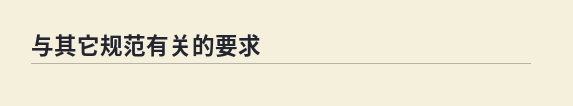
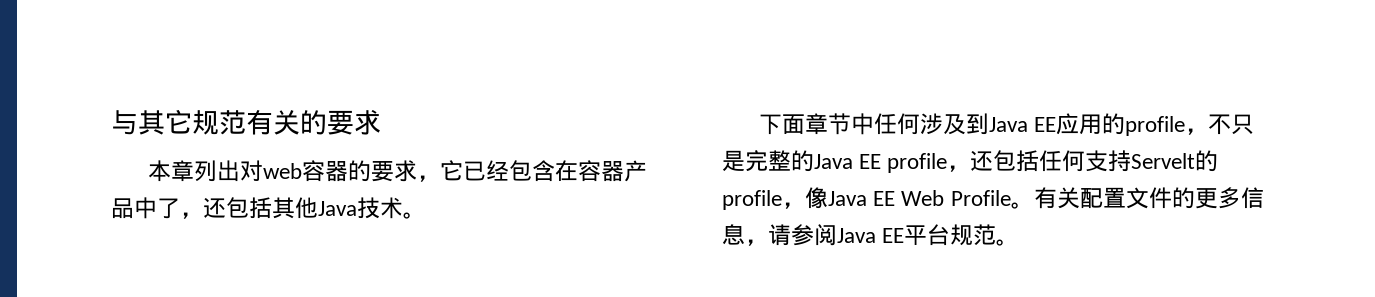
(261, 45) none -> [148,160,648,182] [111,197,426,219] [759,113,1255,136] [722,150,1219,173] [722,187,1264,210] [722,224,1020,246] // 本章列出对web容器的要求，它已经包含在容器产品中了，还包括其他Java技术。 // 下面章节中任何涉及到Java EE应用的profile，不只是完整的Java EE profile，还包括任何支持Servelt的profile，像Java EE Web Profile。有关配置文件的更多信息，请参阅Java EE平台规范。

